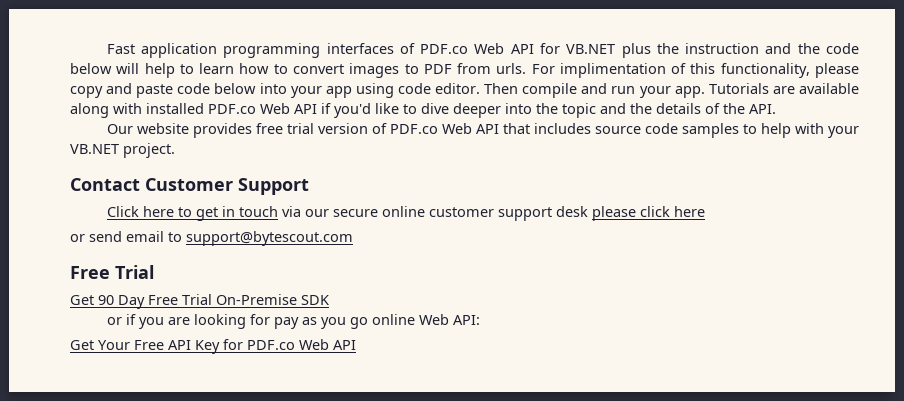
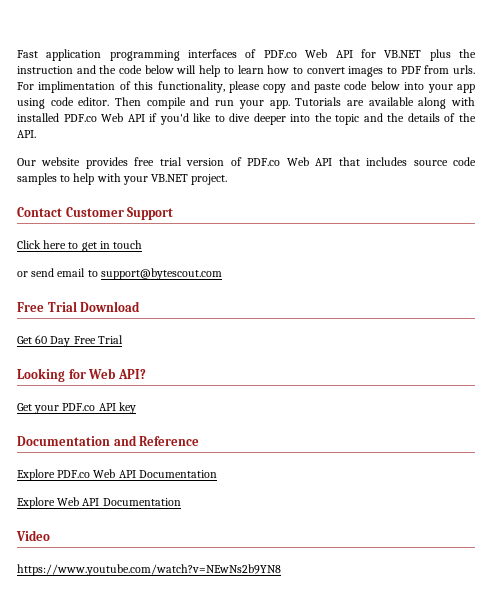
[281,206,705,221] via our secure online customer support desk please click here -> (143, 244) none
[70,295,114,305] // Get 90 -> [80,301,141,312] [17,335,48,344] Download // Get 60
[216,294,329,305] [106,314,480,329] [70,339,356,354] On-Premise SDK // or if you are looking for pay as you go online Web API: // Get Your Free API Key for PDF.co Web API -> [17,368,146,382] [17,402,136,414] [17,435,200,446] [17,469,217,481] [17,497,181,509] [16,530,50,541] [17,564,281,576] // Looking for Web API? // Get your PDF.co API key // Documentation and Reference // Explore PDF.co Web API Documentation // Explore Web API Documentation // Video // https://www.youtube.com/watch?v=NEwNs2b9YN8

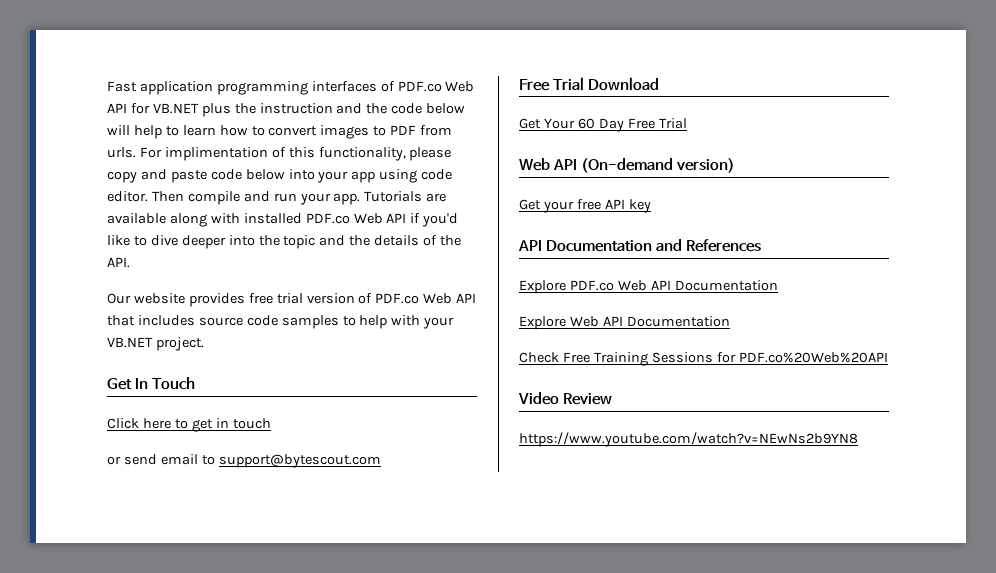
[17,207,174,220] Contact Customer Support -> [107,377,196,390] Get In Touch
(32, 340) none -> [543,118,575,129] Your
[17,368,146,382] Looking for Web API? -> [519,158,736,173] Web API (On-demand version)
[62,403,96,411] PDF.co -> [576,199,601,210] free
(136, 408) none -> [518,240,542,251] API
[139,436,200,446] Reference -> [686,239,762,252] References
(181, 502) none -> [519,352,888,366] // Check Free Training Sessions for PDF.co%20Web%20API
(50, 535) none -> [563,393,613,405] Review

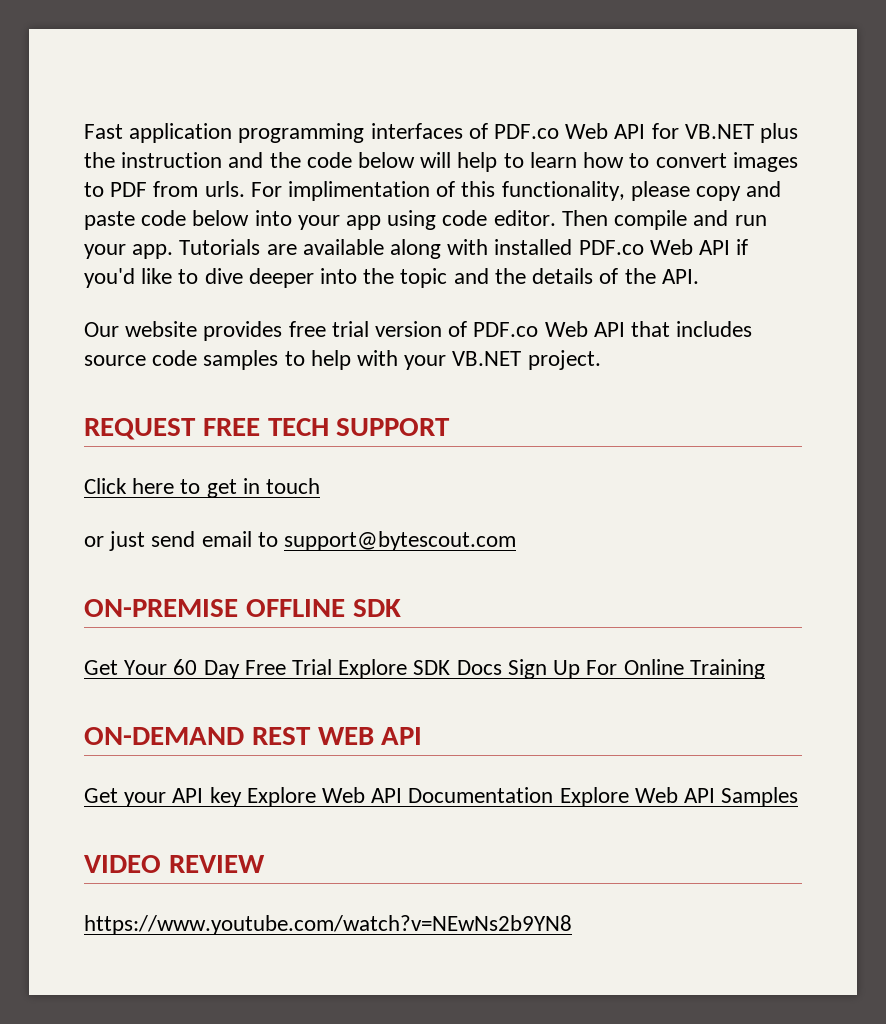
[107,377,196,390] Get In Touch -> [84,418,451,440] REQUEST FREE TECH SUPPORT
(121, 460) none -> [109,531,146,551] just
[519,77,660,91] Free Trial Download -> [84,599,401,617] ON-PREMISE OFFLINE SDK
[519,158,736,173] // Web API (On-demand version) -> [338,659,765,679] [84,727,423,745] Explore SDK Docs Sign Up For Online Training // ON-DEMAND REST WEB API
[576,199,601,210] free -> (167, 799) none
[518,239,762,252] [519,280,778,294] [519,316,730,330] [519,352,888,366] [518,392,613,405] // API Documentation and References // Explore PDF.co Web API Documentation // Explore Web API Documentation // Check Free Training Sessions for PDF.co%20Web%20API // Video Review -> [246,787,799,807] [84,855,265,873] Explore Web API Documentation Explore Web API Samples // VIDEO REVIEW

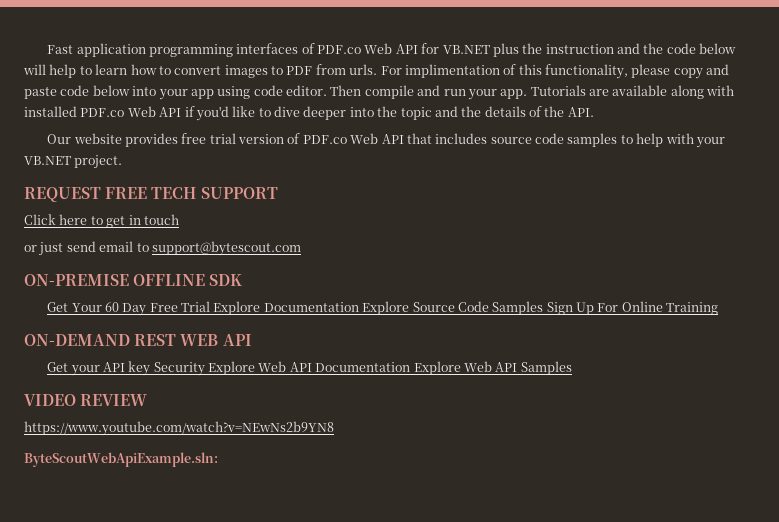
[413,660,502,675] SDK Docs -> [263,301,544,315] Documentation Explore Source Code Samples
(242, 797) none -> [153,362,205,376] Security
(572, 925) none -> [24,452,218,467] // ByteScoutWebApiExample.sln:

